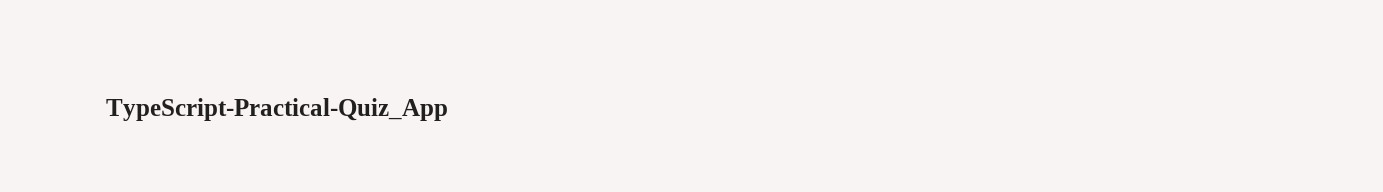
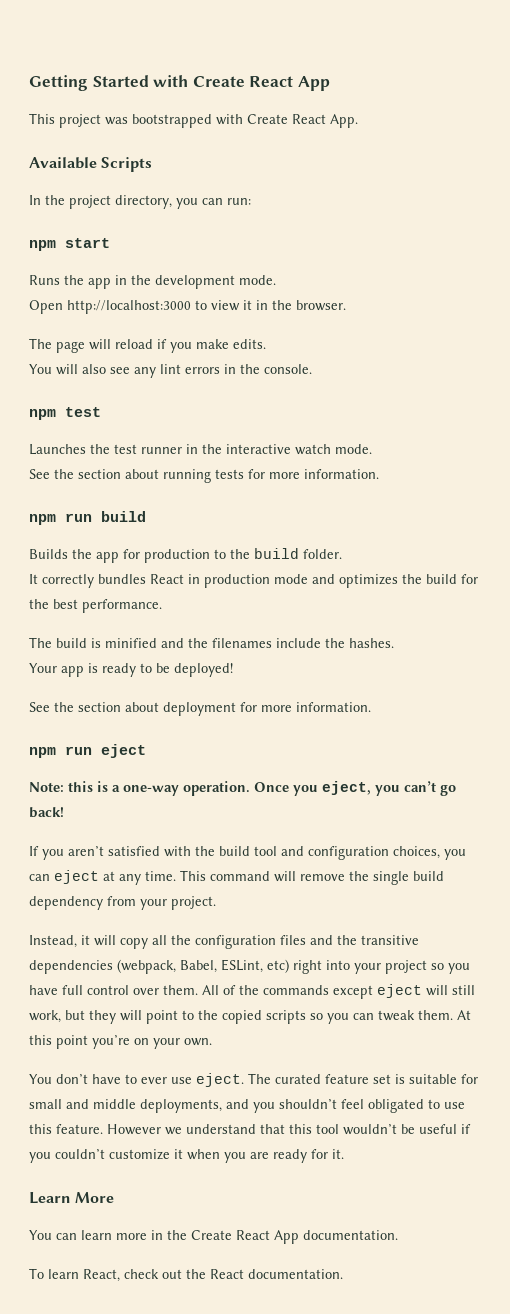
[106,98,448,121] TypeScript-Practical-Quiz_App -> [29,75,330,91] [29,113,358,128] [29,157,153,172] [29,195,251,209] [29,238,110,251] [29,275,276,289] [29,300,346,314] [29,338,266,353] [29,364,312,378] [29,407,101,420] [29,444,372,455] [29,469,379,483] [29,511,146,525] [29,548,342,563] [29,574,478,588] [29,599,162,613] [29,637,394,648] [29,663,233,677] [29,702,371,716] [29,744,146,758] [29,781,456,796] [29,807,64,818] [29,846,466,860] [29,870,444,885] [29,896,216,910] [29,935,419,949] [29,959,470,974] [29,984,475,999] [29,1010,471,1024] [29,1035,212,1049] [29,1073,478,1087] [29,1099,465,1113] [29,1124,471,1135] [29,1149,344,1163] [29,1192,115,1204] [29,1230,398,1244] [29,1268,343,1282] Getting Started with Create React App // This project was bootstrapped with Create React App. // Available Scripts // In the project directory, you can run: // npm start // Runs the app in the development mode. // Open http://localhost:3000 to view it in the browser. // The page will reload if you make edits. // You will also see any lint errors in the console. // npm test // Launches the test runner in the interactive watch mode. // See the section about running tests for more information. // npm run build // Builds the app for production to the build folder. // It correctly bundles React in production mode and optimizes the build for the best performance. // The build is minified and the filenames include the hashes. // Your app is ready to be deployed! // See the section about deployment for more information. // npm run eject // Note: this is a one-way operation. Once you eject, you can’t go back! // If you aren’t satisfied with the build tool and configuration choices, you can eject at any time. This command will remove the single build dependency from your project. // Instead, it will copy all the configuration files and the transitive dependencies (webpack, Babel, ESLint, etc) right into your project so you have full control over them. All of the commands except eject will still work, but they will point to the copied scripts so you can tweak them. At this point you’re on your own. // You don’t have to ever use eject. The curated feature set is suitable for small and middle deployments, and you shouldn’t feel obligated to use this feature. However we understand that this tool wouldn’t be useful if you couldn’t customize it when you are ready for it. // Learn More // You can learn more in the Create React App documentation. // To learn React, check out the React documentation.

